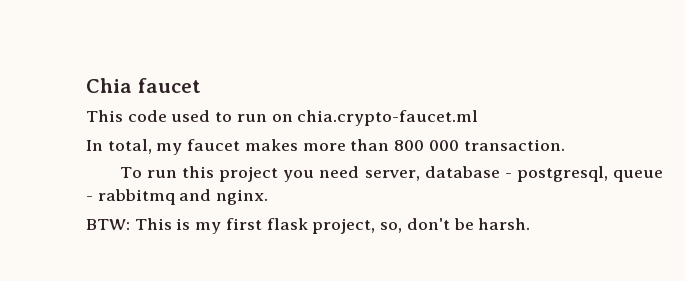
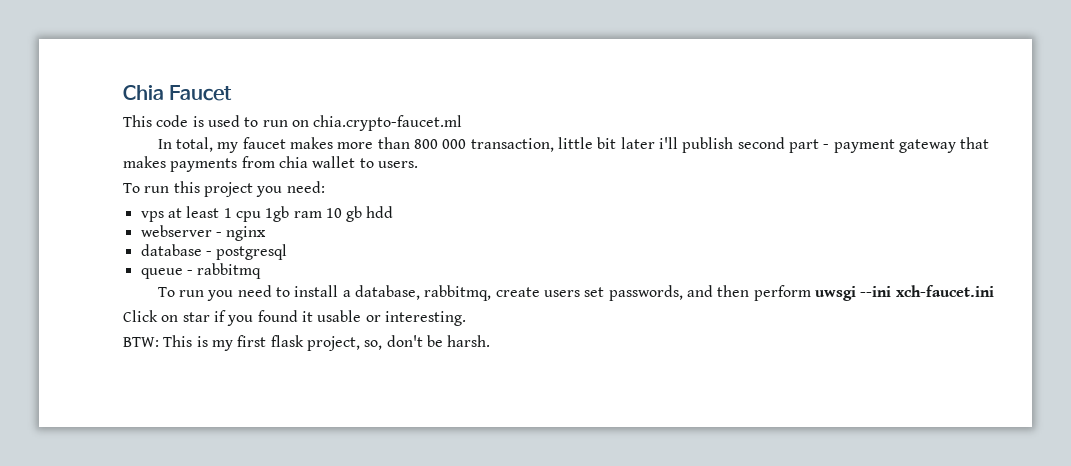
[137,78,201,93] faucet -> [169,85,233,101] Faucet
(167, 116) none -> [192,116,204,127] is
[463,139,565,151] transaction. -> [470,137,990,153] [123,156,418,172] transaction, little bit later i'll publish second part - payment gateway that makes payments from chia wallet to users.
[319,166,420,181] need server, -> [286,181,325,193] [140,206,394,222] [140,225,267,241] need: // vps at least 1 cpu 1gb ram 10 gb hdd // webserver - nginx //
[516,166,608,182] postgresql, -> [216,244,288,260] postgresql //
[179,189,269,205] and nginx. -> [157,285,994,301] [123,310,466,326] // To run you need to install a database, rabbitmq, create users set passwords, and then perform uwsgi --ini xch-faucet.ini // Click on star if you found it usable or interesting.

